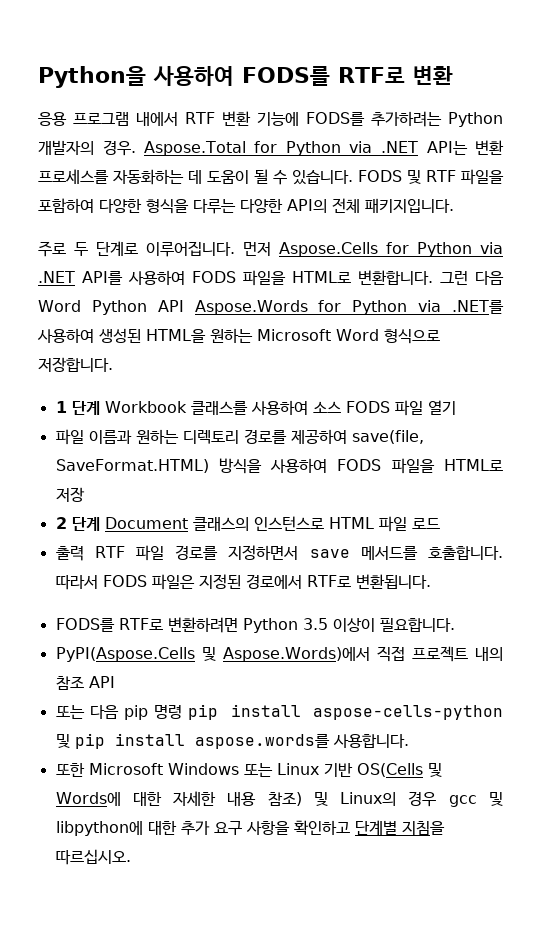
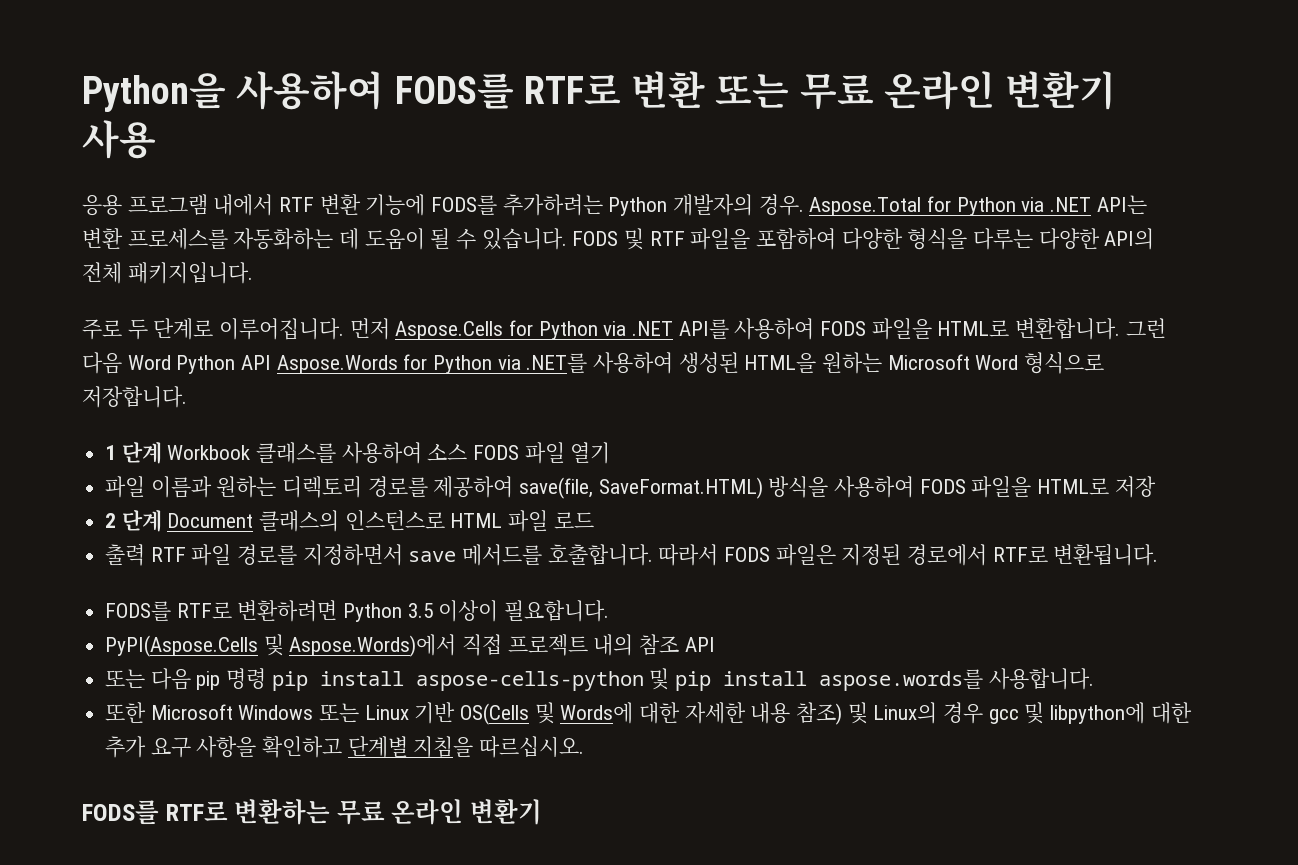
(453, 75) none -> [715,71,1117,110] [82,120,156,159] 또는 무료 온라인 변환기 사용
(131, 857) none -> [82,799,543,825] // FODS를 RTF로 변환하는 무료 온라인 변환기

